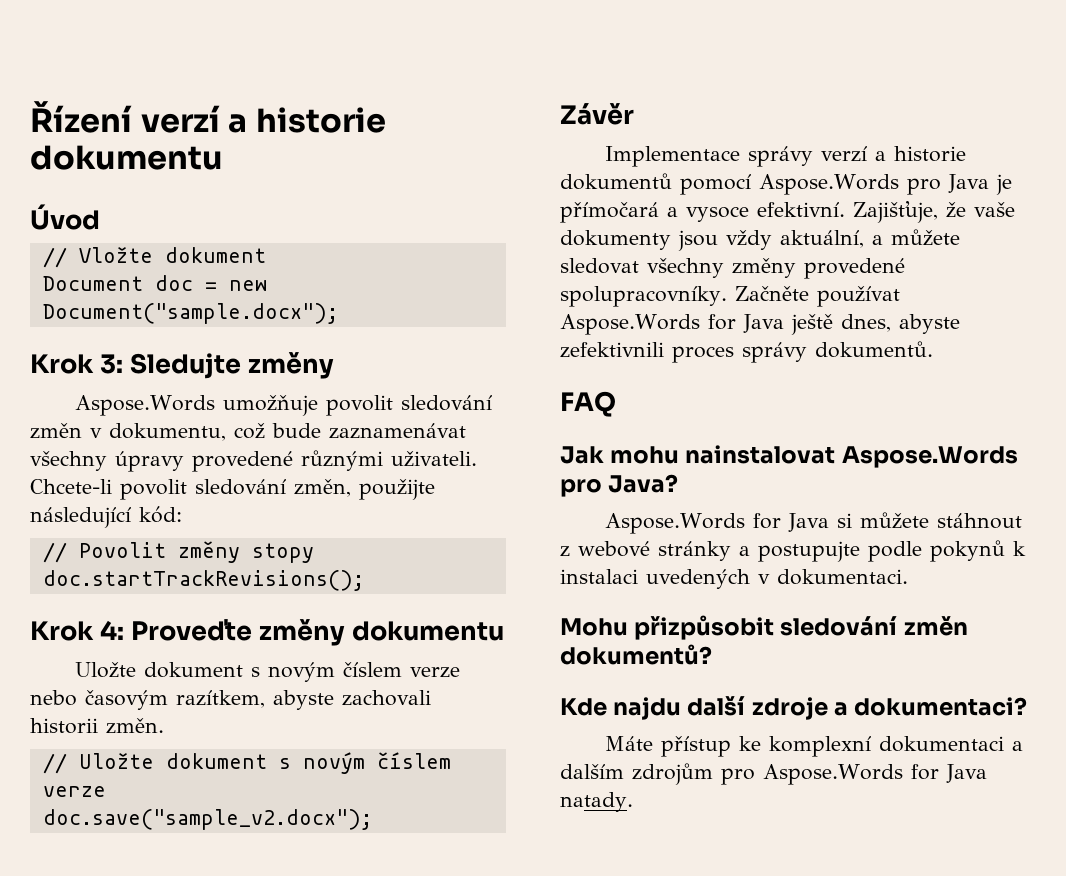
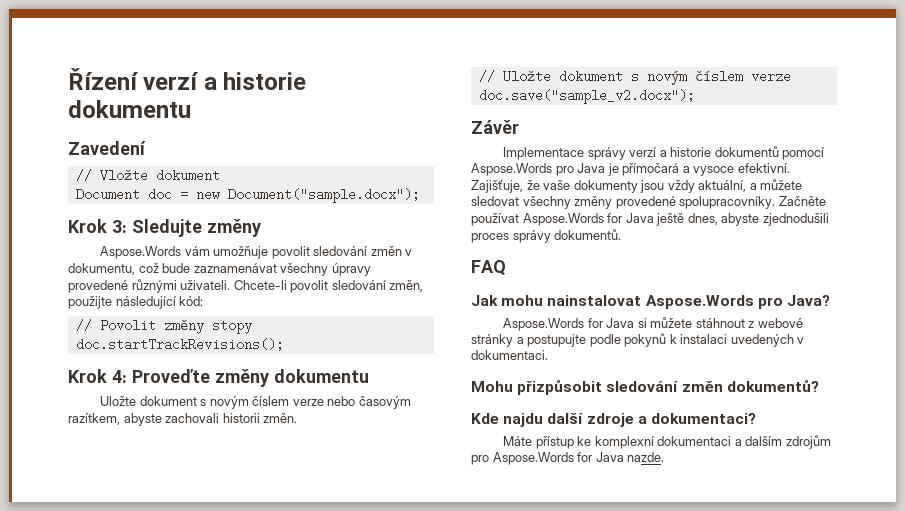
[30,204,100,230] Úvod -> [68,141,146,155] Zavedení
(216, 405) none -> [184,246,210,256] vám
[560,342,664,358] zefektivnili -> [762,213,829,226] zjednodušili
[560,792,633,812] natady. -> [627,452,665,462] nazde.

